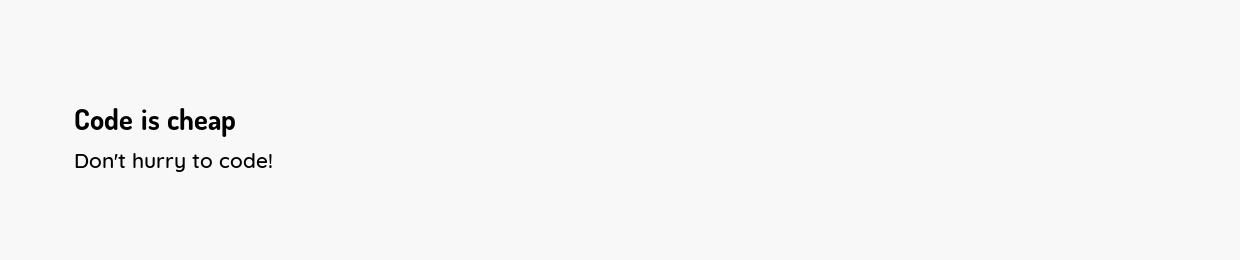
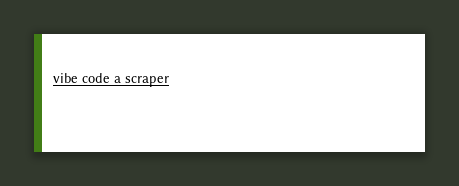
[74,108,237,137] [74,153,273,172] Code is cheap // Don't hurry to code! -> [53,73,169,87] vibe code a scraper

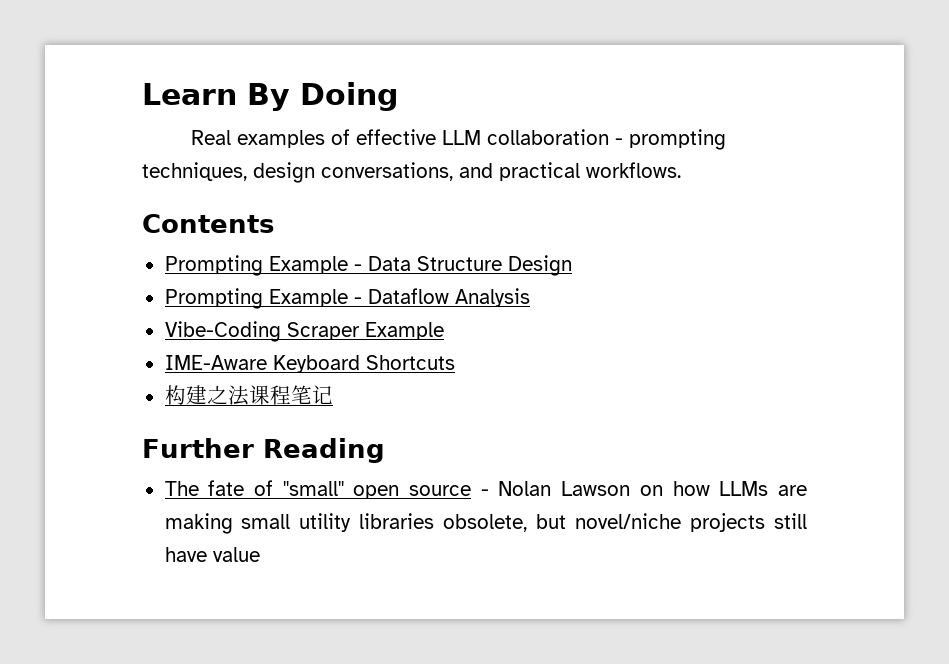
[53,73,169,87] vibe code a scraper -> [142,82,398,111] [191,129,727,150] [142,162,681,183] [142,214,274,233] [164,255,572,276] [164,288,530,309] [164,321,444,342] [164,355,455,373] [164,385,333,406] [142,438,385,463] [164,480,807,499] [164,513,807,534] [164,547,260,562] Learn By Doing // Real examples of effective LLM collaboration - prompting techniques, design conversations, and practical workflows. // Contents // Prompting Example - Data Structure Design // Prompting Example - Dataflow Analysis // Vibe-Coding Scraper Example // IME-Aware Keyboard Shortcuts // 构建之法课程笔记 // Further Reading // The fate of "small" open source - Nolan Lawson on how LLMs are making small utility libraries obsolete, but novel/niche projects still have value

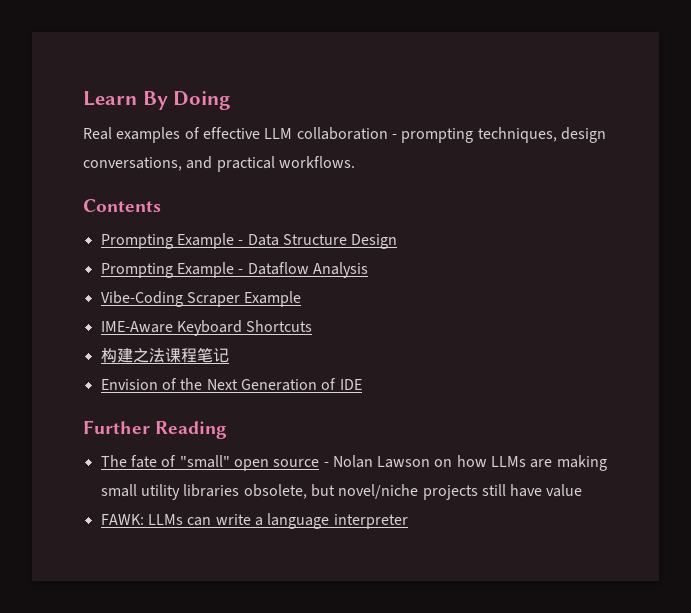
(333, 394) none -> [100,378,362,391] // Envision of the Next Generation of IDE
(260, 554) none -> [100,513,408,529] // FAWK: LLMs can write a language interpreter

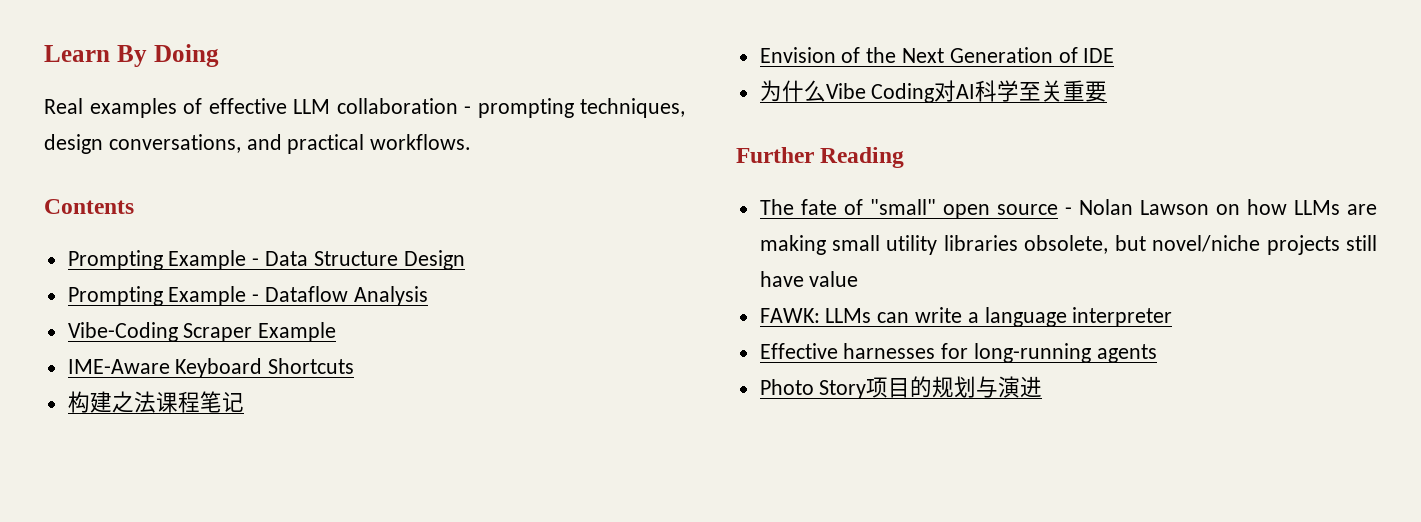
(362, 384) none -> [759,80,1108,103] // 为什么Vibe Coding对AI科学至关重要
(408, 521) none -> [759,343,1157,363] [759,376,1043,399] // Effective harnesses for long-running agents // Photo Story项目的规划与演进

